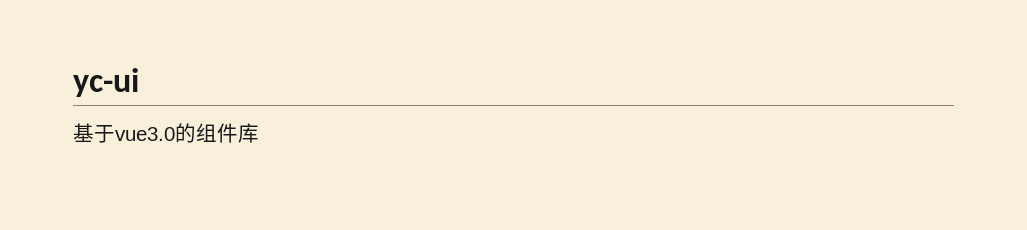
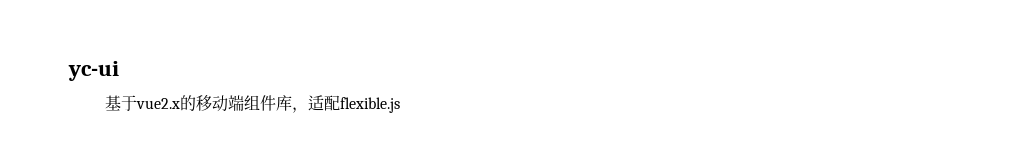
[115,123,259,143] vue3.0的组件库 -> [136,95,401,113] vue2.x的移动端组件库，适配flexible.js

